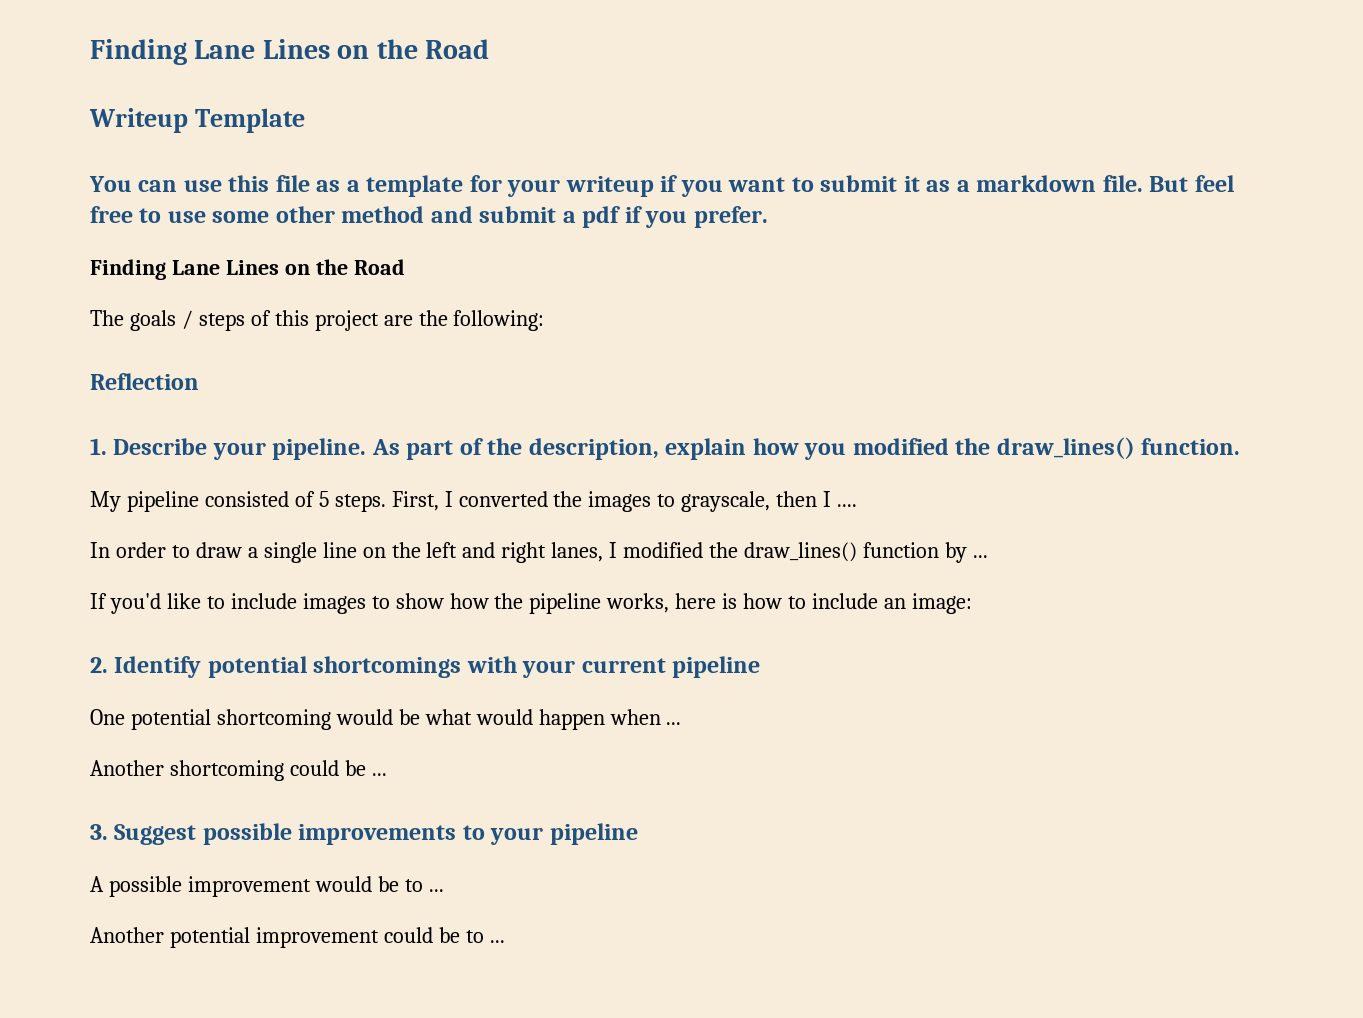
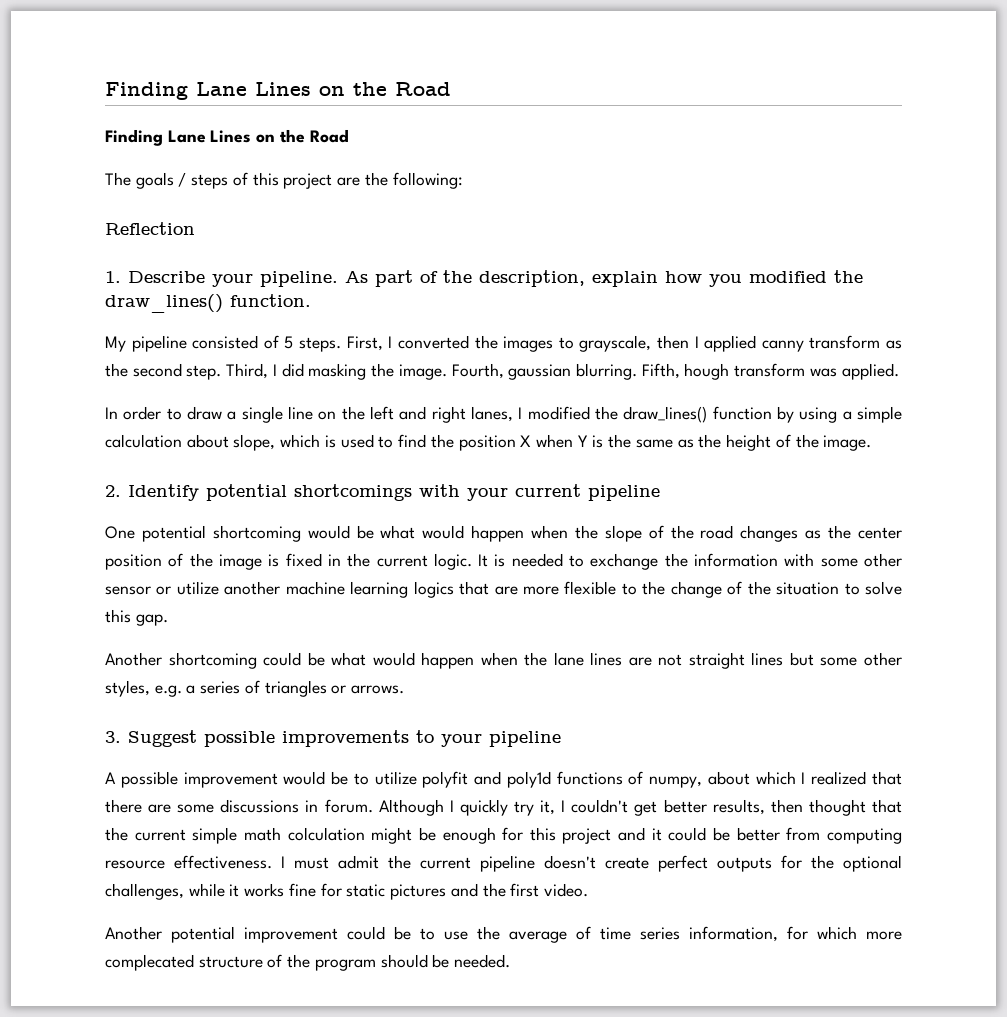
[90,39,490,65] [89,108,305,133] [89,175,1234,197] [90,206,768,228] Finding Lane Lines on the Road // Writeup Template // You can use this file as a template for your writeup if you want to submit it as a markdown file. But feel free to use some other method and submit a pdf if you prefer. -> [105,82,451,100] Finding Lane Lines on the Road
[837,504,858,507] .... -> [704,335,902,352] [105,363,899,380] applied canny transform as the second step. Third, I did masking the image. Fourth, gaussian blurring. Fifth, hough transform was applied.
[972,555,988,558] [90,593,972,614] ... // If you'd like to include images to show how the pipeline works, here is how to include an image: -> [799,406,903,423] [105,434,872,451] using a simple calculation about slope, which is used to find the position X when Y is the same as the height of the image.
[666,722,682,725] [90,760,387,781] ... // Another shortcoming could be ... -> [574,525,902,542] [105,553,902,570] [105,581,903,598] [105,609,168,626] [105,652,902,669] [105,680,405,697] the slope of the road changes as the center position of the image is fixed in the current logic. It is needed to exchange the information with some other sensor or utilize another machine learning logics that are more flexible to the change of the situation to solve this gap. // Another shortcoming could be what would happen when the lane lines are not straight lines but some other styles, e.g. a series of triangles or arrows.
[428,889,444,892] ... -> [374,771,902,788] [105,799,902,816] [105,827,902,844] [105,855,902,872] [105,883,588,900] utilize polyfit and poly1d functions of numpy, about which I realized that there are some discussions in forum. Although I quickly try it, I couldn't get better results, then thought that the current simple math colculation might be enough for this project and it could be better from computing resource effectiveness. I must admit the current pipeline doesn't create perfect outputs for the optional challenges, while it works fine for static pictures and the first video.
[489,940,505,943] ... -> [444,926,902,943] [105,954,511,971] use the average of time series information, for which more complecated structure of the program should be needed.

